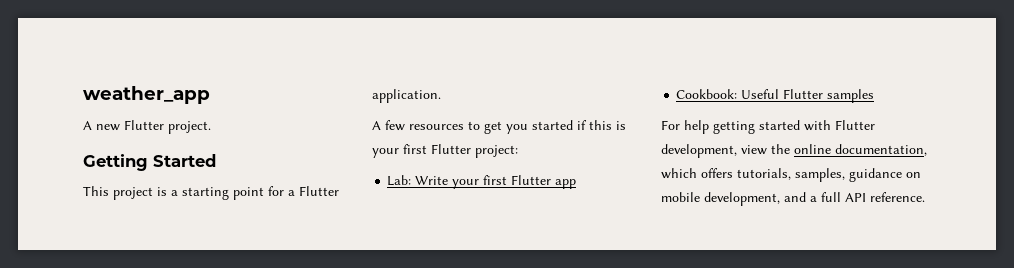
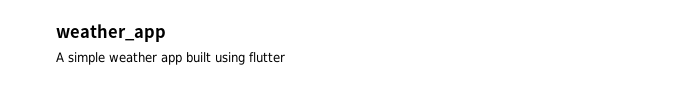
[96,120,211,134] [83,154,216,171] [83,186,339,200] [372,89,441,103] [372,120,626,134] [372,144,518,158] [387,175,577,189] [676,89,875,103] [661,120,875,134] [661,144,927,158] [661,168,921,182] [661,192,925,206] new Flutter project. // Getting Started // This project is a starting point for a Flutter application. // A few resources to get you started if this is your first Flutter project: // Lab: Write your first Flutter app // Cookbook: Useful Flutter samples // For help getting started with Flutter development, view the online documentation, which offers tutorials, samples, guidance on mobile development, and a full API reference. -> [68,52,285,65] simple weather app built using flutter

